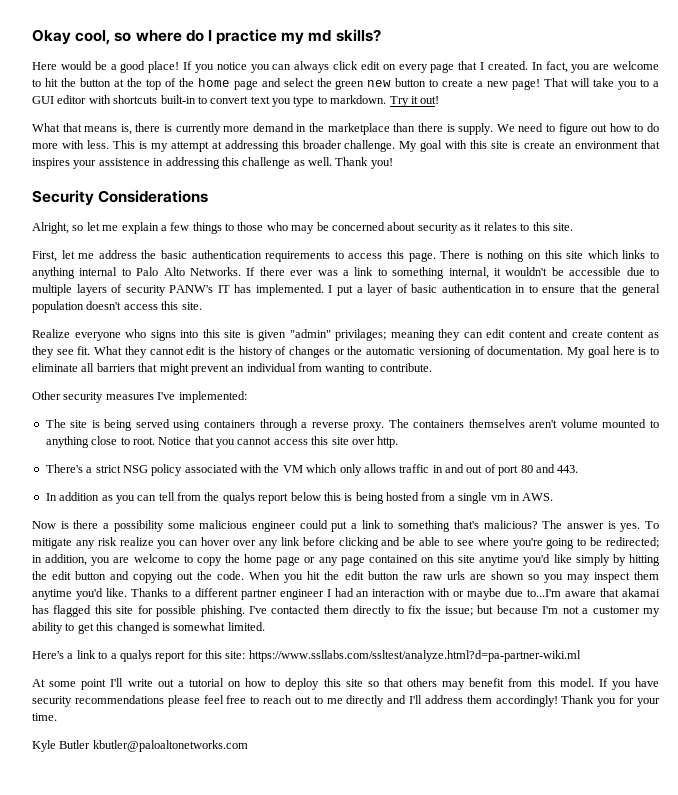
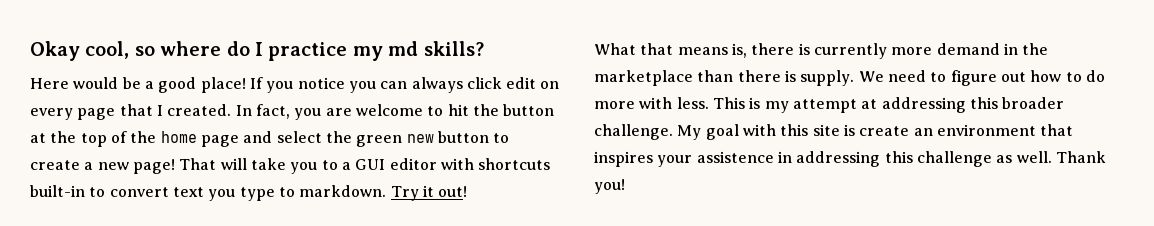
[32,190,209,206] [32,222,573,234] [32,250,660,262] [32,267,659,279] [32,284,660,296] [32,301,202,313] [32,329,659,341] [32,346,660,358] [32,363,433,375] [32,391,247,403] [45,419,659,431] [45,436,399,448] [45,464,579,476] [45,492,554,504] [32,520,659,532] [32,537,660,549] [32,554,660,566] [32,571,660,583] [32,588,660,600] [32,605,661,617] [32,622,265,634] [32,650,581,662] [32,678,659,690] [32,695,661,707] [32,713,57,721] [32,740,248,752] // Security Considerations // Alright, so let me explain a few things to those who may be concerned about security as it relates to this site. // First, let me address the basic authentication requirements to access this page. There is nothing on this site which links to anything internal to Palo Alto Networks. If there ever was a link to something internal, it wouldn't be accessible due to multiple layers of security PANW's IT has implemented. I put a layer of basic authentication in to ensure that the general population doesn't access this site. // Realize everyone who signs into this site is given "admin" privilages; meaning they can edit content and create content as they see fit. What they cannot edit is the history of changes or the automatic versioning of documentation. My goal here is to eliminate all barriers that might prevent an individual from wanting to contribute. // Other security measures I've implemented: // The site is being served using containers through a reverse proxy. The containers themselves aren't volume mounted to anything close to root. Notice that you cannot access this site over http. // There's a strict NSG policy associated with the VM which only allows traffic in and out of port 80 and 443. // In addition as you can tell from the qualys report below this is being hosted from a single vm in AWS. // Now is there a possibility some malicious engineer could put a link to something that's malicious? The answer is yes. To mitigate any risk realize you can hover over any link before clicking and be able to see where you're going to be redirected; in addition, you are welcome to copy the home page or any page contained on this site anytime you'd like simply by hitting the edit button and copying out the code. When you hit the edit button the raw urls are shown so you may inspect them anytime you'd like. Thanks to a different partner engineer I had an interaction with or maybe due to...I'm aware that akamai has flagged this site for possible phishing. I've contacted them directly to fix the issue; but because I'm not a customer my ability to get this changed is somewhat limited. // Here's a link to a qualys report for this site: https://www.ssllabs.com/ssltest/analyze.html?d=pa-partner-wiki.ml // At some point I'll write out a tutorial on how to deploy this site so that others may benefit from this model. If you have security recommendations please feel free to reach out to me directly and I'll address them accordingly! Thank you for your time. // Kyle Butler kbutler@paloaltonetworks.com -> (625, 186) none

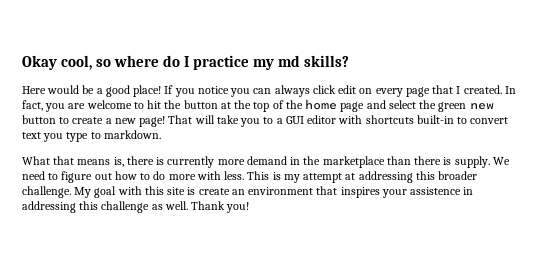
[390,185,468,201] Try it out! -> (161, 134) none

